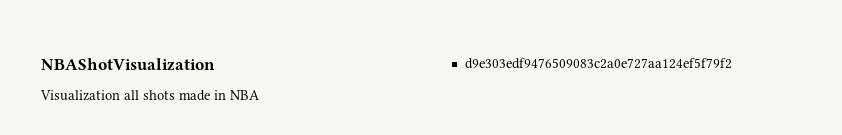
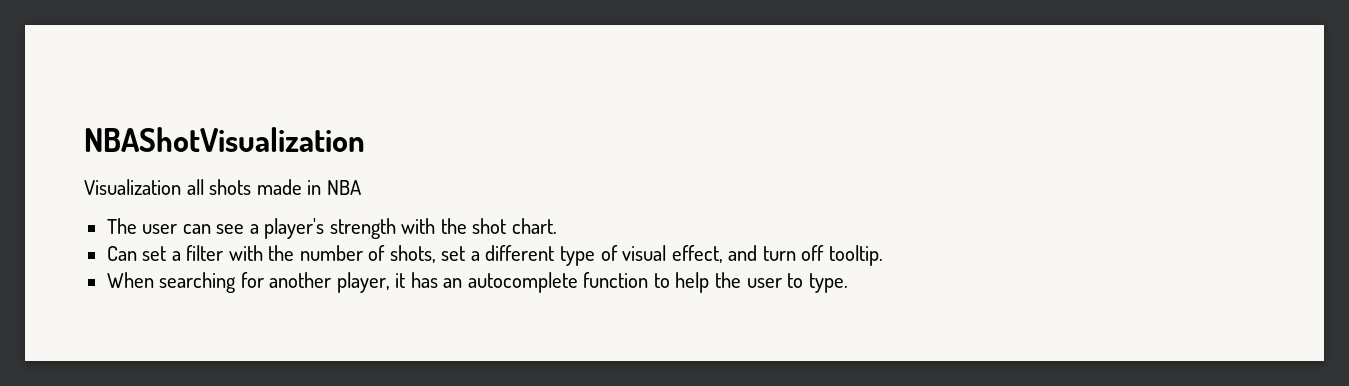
[464,58,732,69] d9e303edf9476509083c2a0e727aa124ef5f79f2 -> [106,218,557,239] [106,245,883,266] [106,272,848,293] The user can see a player's strength with the shot chart. // Can set a filter with the number of shots, set a different type of visual effect, and turn off tooltip. // When searching for another player, it has an autocomplete function to help the user to type.

